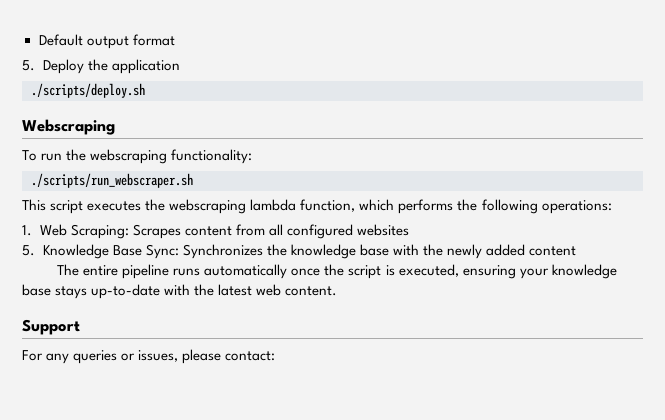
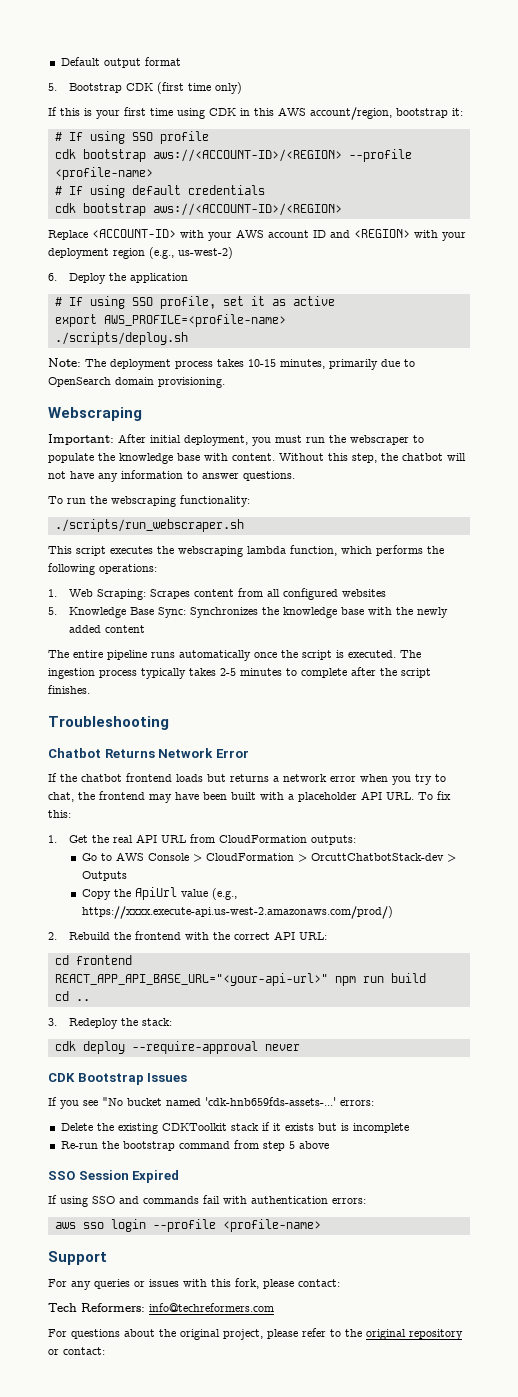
[42,59,180,74] [31,83,145,98] [22,119,115,135] Deploy the application // ./scripts/deploy.sh // Webscraping -> [69,82,243,94] [48,107,463,120] [54,131,209,144] [54,149,412,162] [54,167,153,180] [54,185,265,198] [54,203,342,216] [48,229,466,241] [48,247,233,259] [48,273,189,284] [54,296,335,309] [54,314,286,327] [54,332,188,345] [48,358,415,370] [48,377,225,388] [48,407,142,421] [48,434,424,446] [48,453,466,464] [48,470,295,482] Bootstrap CDK (first time only) // If this is your first time using CDK in this AWS account/region, bootstrap it: // # If using SSO profile // cdk bootstrap aws://<ACCOUNT-ID>/<REGION> --profile <profile-name> // # If using default credentials // cdk bootstrap aws://<ACCOUNT-ID>/<REGION> // Replace <ACCOUNT-ID> with your AWS account ID and <REGION> with your deployment region (e.g., us-west-2) // 6. Deploy the application // # If using SSO profile, set it as active // export AWS_PROFILE=<profile-name> // ./scripts/deploy.sh // Note: The deployment process takes 10-15 minutes, primarily due to OpenSearch domain provisioning. // Webscraping // Important: After initial deployment, you must run the webscraper to populate the knowledge base with content. Without this step, the chatbot will not have any information to answer questions.
[398,264,617,279] [22,284,338,299] executed, ensuring your knowledge base stays up-to-date with the latest web content. -> [348,650,421,658] [48,667,431,679] [48,685,90,694] [48,716,169,730] [48,748,249,758] [48,773,446,785] [48,791,451,803] [48,810,71,818] [48,834,357,845] [81,852,456,862] [81,871,127,881] [81,887,237,900] [81,906,393,919] [48,931,328,940] [54,955,132,965] [54,973,426,986] [54,991,90,1001] [48,1018,173,1029] [54,1041,300,1054] [48,1073,188,1085] [48,1097,374,1109] [60,1122,409,1134] [60,1140,329,1151] [48,1170,180,1183] [48,1195,366,1207] [54,1219,321,1232] executed. The ingestion process typically takes 2-5 minutes to complete after the script finishes. // Troubleshooting // Chatbot Returns Network Error // If the chatbot frontend loads but returns a network error when you try to chat, the frontend may have been built with a placeholder API URL. To fix this: // 1. Get the real API URL from CloudFormation outputs: // Go to AWS Console > CloudFormation > OrcuttChatbotStack-dev > Outputs // Copy the ApiUrl value (e.g., https://xxxx.execute-api.us-west-2.amazonaws.com/prod/) // 2. Rebuild the frontend with the correct API URL: // cd frontend // REACT_APP_API_BASE_URL="<your-api-url>" npm run build // cd .. // 3. Redeploy the stack: // cdk deploy --require-approval never // CDK Bootstrap Issues // If you see "No bucket named 'cdk-hnb659fds-assets-...' errors: // Delete the existing CDKToolkit stack if it exists but is incomplete // Re-run the bootstrap command from step 5 above // SSO Session Expired // If using SSO and commands fail with authentication errors: // aws sso login --profile <profile-name>
[138,349,222,364] issues, please -> [149,1278,340,1289] [48,1303,274,1312] [48,1328,463,1340] [48,1349,59,1355] issues with this fork, please contact: // Tech Reformers: info@techreformers.com // For questions about the original project, please refer to the original repository or

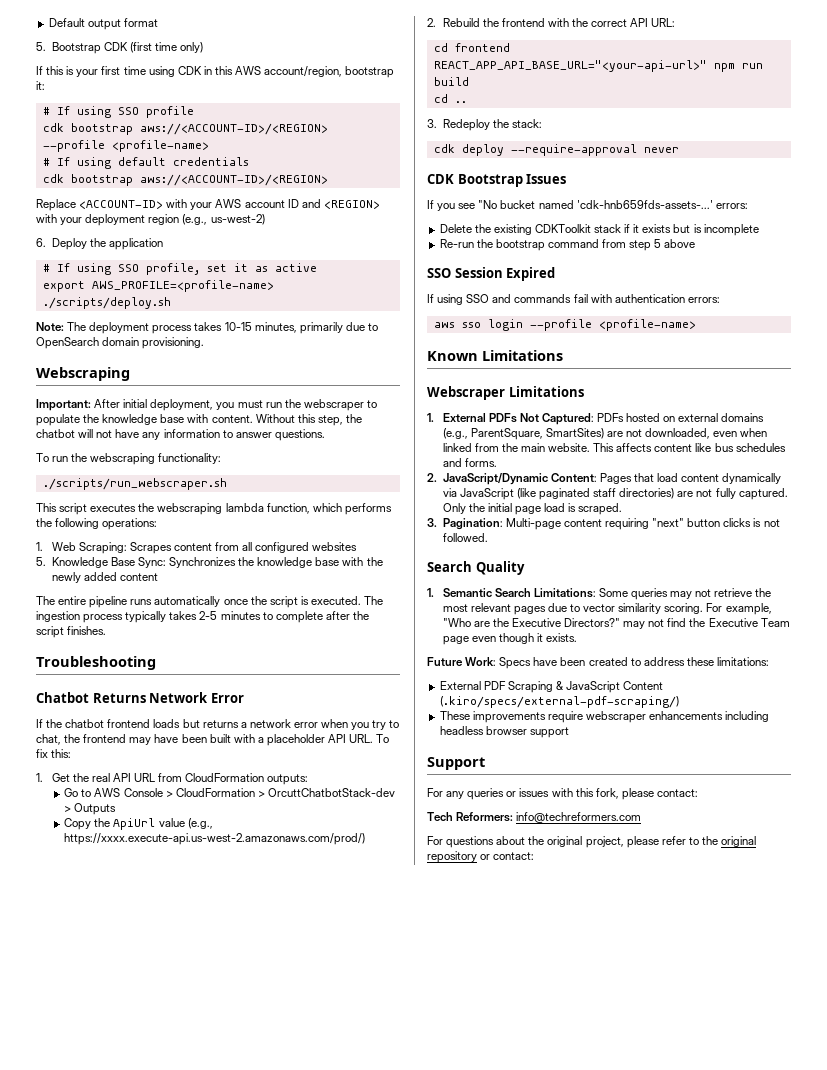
(321, 1225) none -> [427,350,563,361] [427,386,584,400] [427,413,765,425] [442,428,768,440] [442,443,786,452] [442,458,497,467] [427,473,782,485] [442,488,788,500] [442,503,623,515] [427,518,780,530] [442,533,488,542] [427,561,525,575] [427,588,772,600] [442,603,772,615] [442,618,790,629] [442,633,578,645] [427,657,769,669] [439,681,664,693] [439,696,679,708] [439,711,770,723] [439,726,569,738] // Known Limitations // Webscraper Limitations // 1. External PDFs Not Captured: PDFs hosted on external domains (e.g., ParentSquare, SmartSites) are not downloaded, even when linked from the main website. This affects content like bus schedules and forms. // 2. JavaScript/Dynamic Content: Pages that load content dynamically via JavaScript (like paginated staff directories) are not fully captured. Only the initial page load is scraped. // 3. Pagination: Multi-page content requiring "next" button clicks is not followed. // Search Quality // 1. Semantic Search Limitations: Some queries may not retrieve the most relevant pages due to vector similarity scoring. For example, "Who are the Executive Directors?" may not find the Executive Team page even though it exists. // Future Work: Specs have been created to address these limitations: // External PDF Scraping & JavaScript Content (.kiro/specs/external-pdf-scraping/) // These improvements require webscraper enhancements including headless browser support

